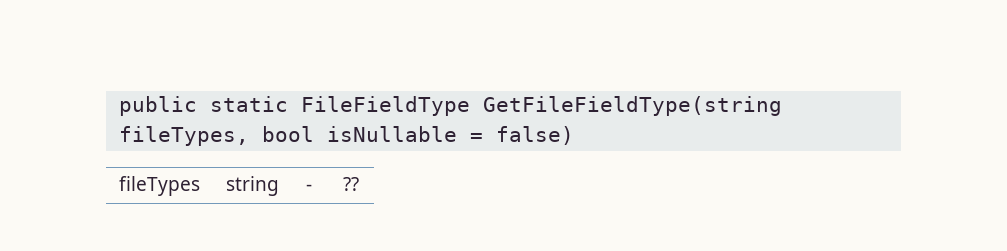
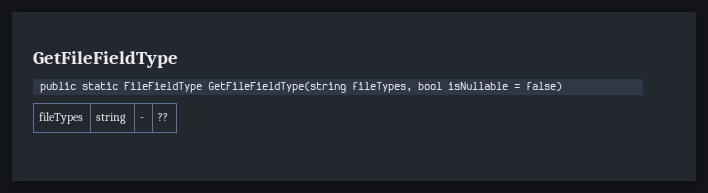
(118, 106) none -> [33,51,178,68] GetFileFieldType //

